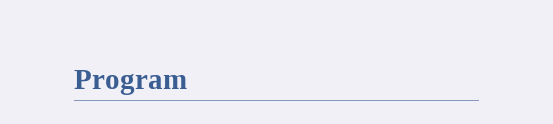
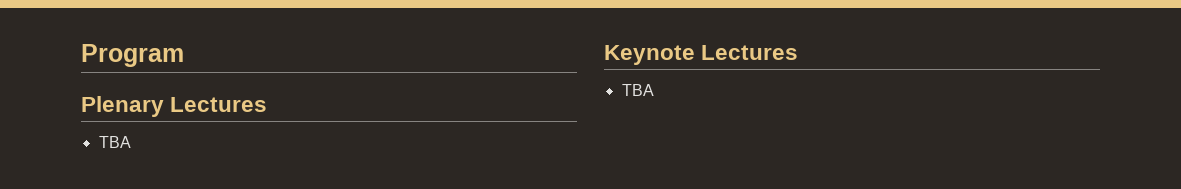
(187, 82) none -> [81,96,268,117] [98,136,131,148] [604,45,799,65] [621,84,654,96] // Plenary Lectures // TBA // Keynote Lectures // TBA

